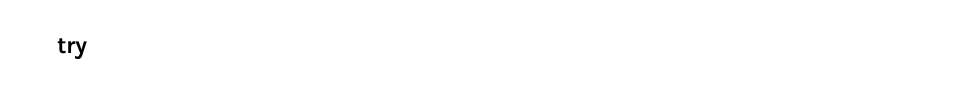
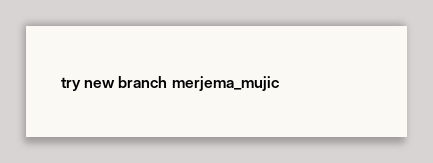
(87, 49) none -> [84,76,279,91] new branch merjema_mujic

